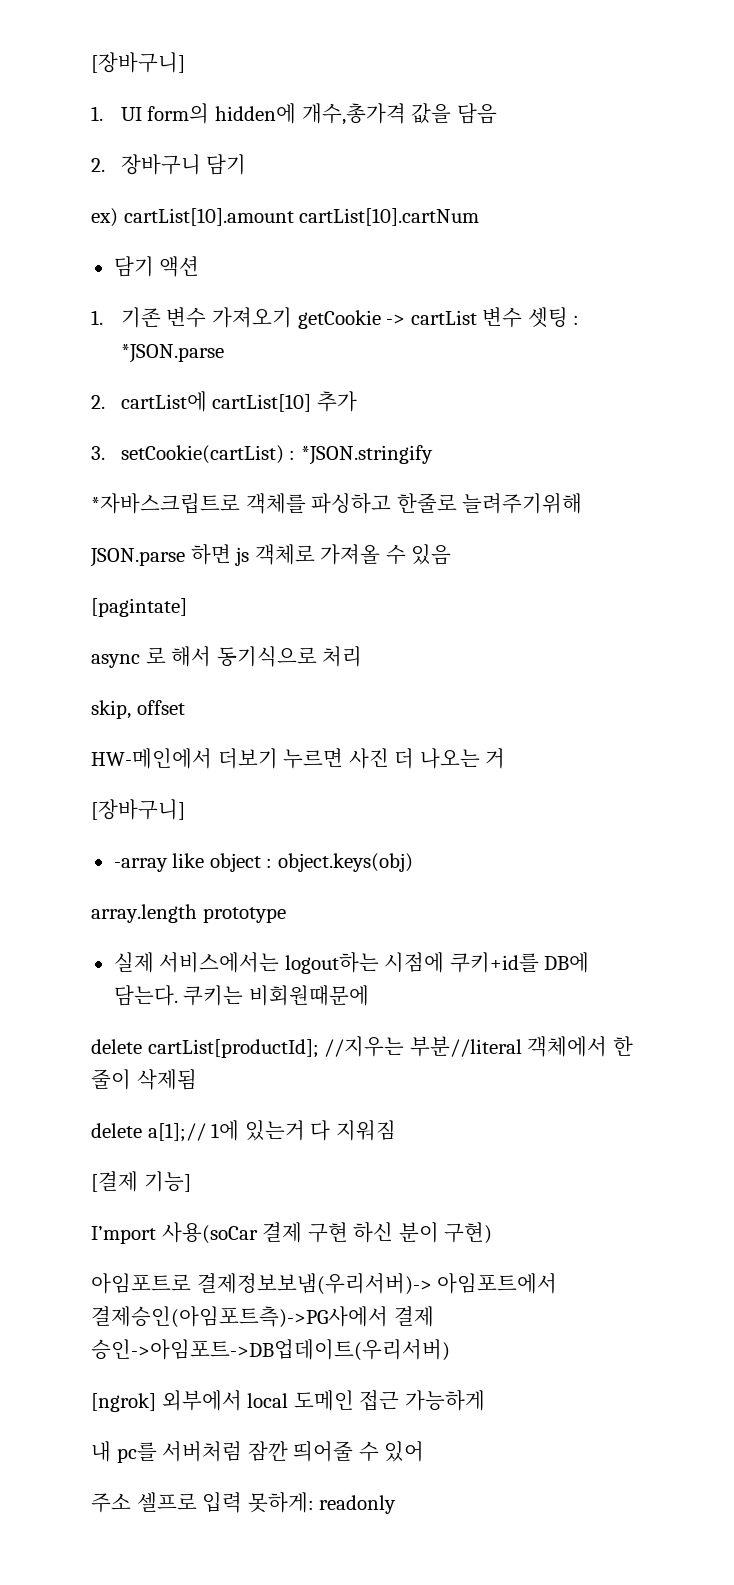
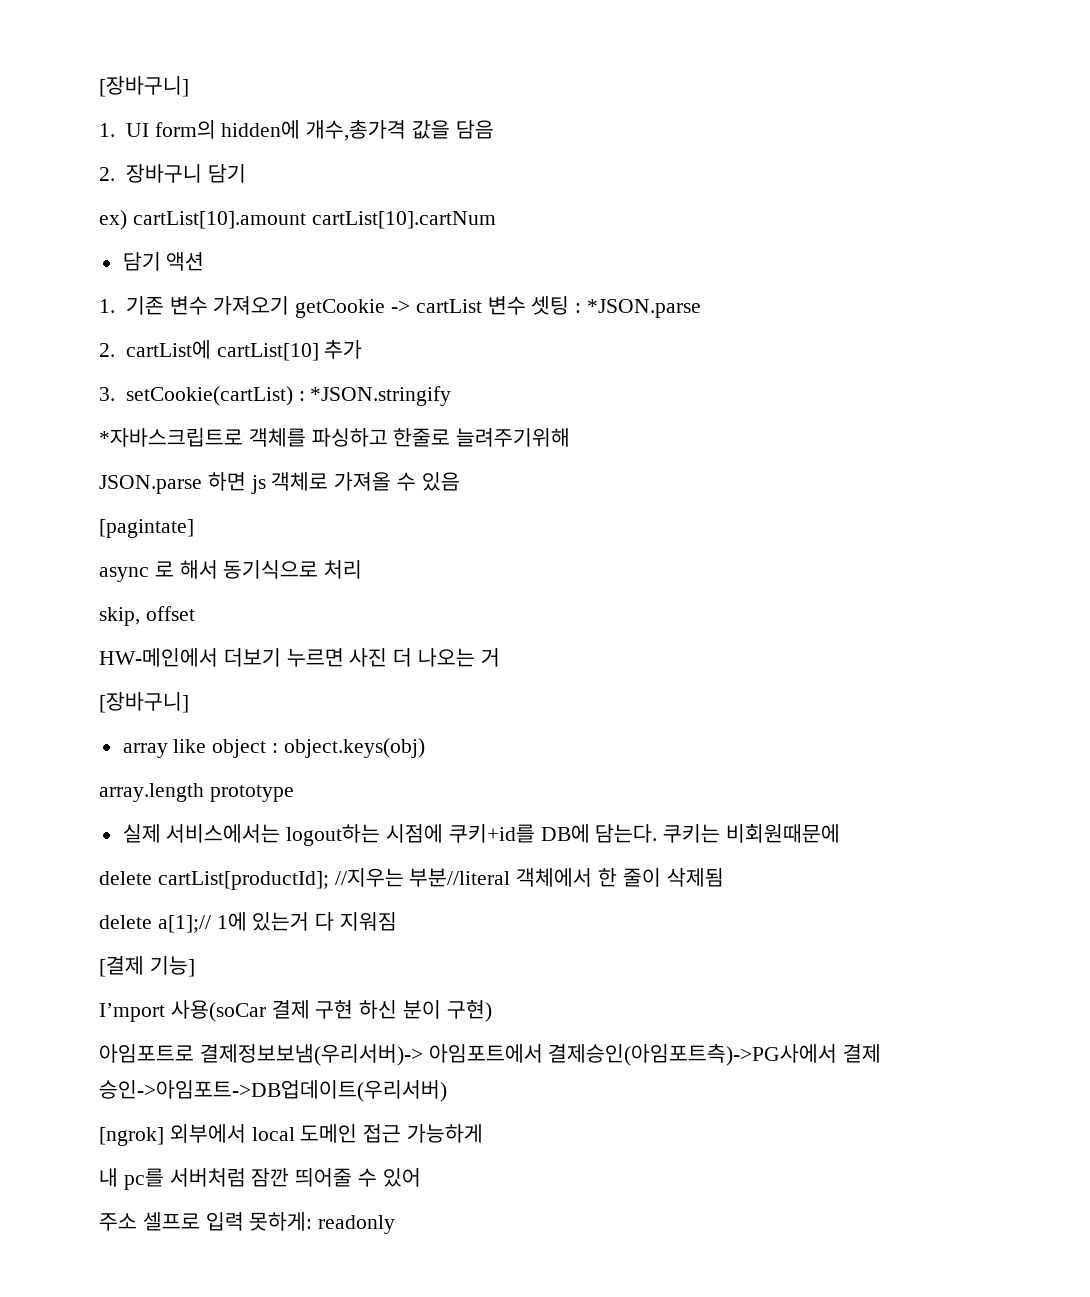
[113,858,168,872] -array -> [122,743,168,758] array

